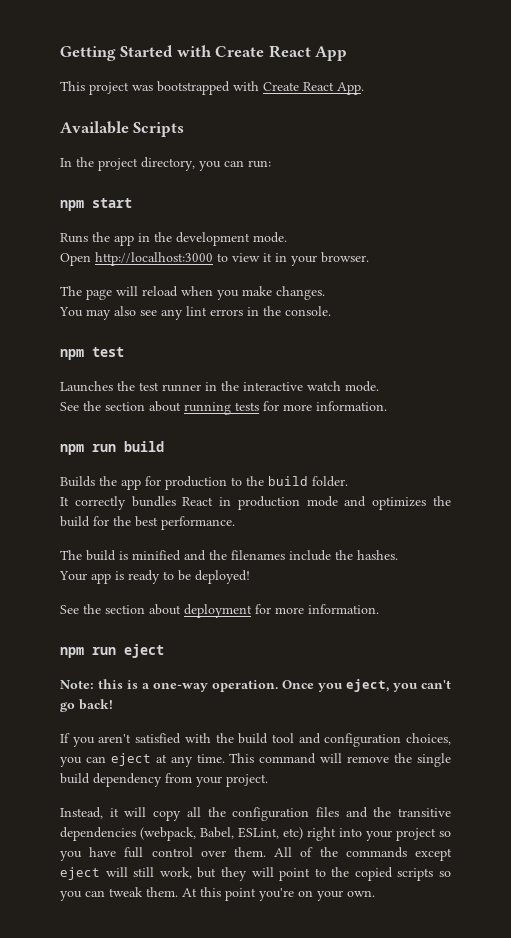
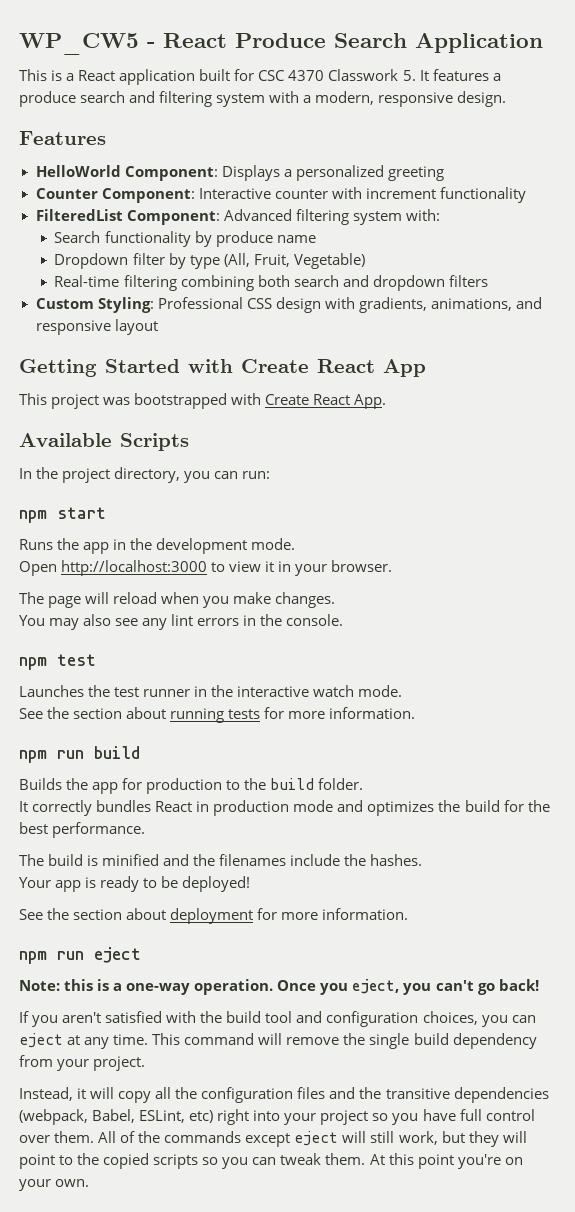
(60, 53) none -> [19,33,543,55] [19,69,501,85] [19,91,507,107] [19,131,106,145] [35,165,444,181] [35,187,526,203] [35,209,440,225] [54,231,316,247] [54,253,365,269] [54,275,488,291] [35,297,542,313] [35,319,158,335] WP_CW5 - React Produce Search Application // This is a React application built for CSC 4370 Classwork 5. It features a produce search and filtering system with a modern, responsive design. // Features // HelloWorld Component: Displays a personalized greeting // Counter Component: Interactive counter with increment functionality // FilteredList Component: Advanced filtering system with: // Search functionality by produce name // Dropdown filter by type (All, Fruit, Vegetable) // Real-time filtering combining both search and dropdown filters // Custom Styling: Professional CSS design with gradients, animations, and responsive layout //

